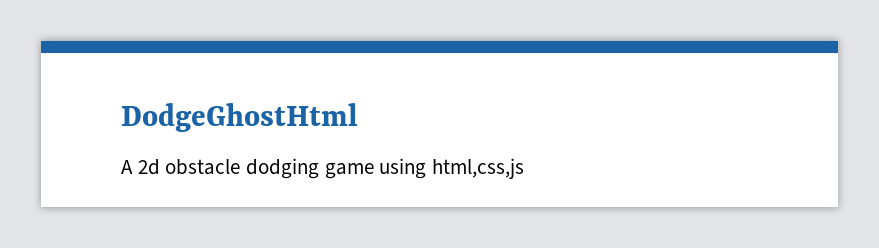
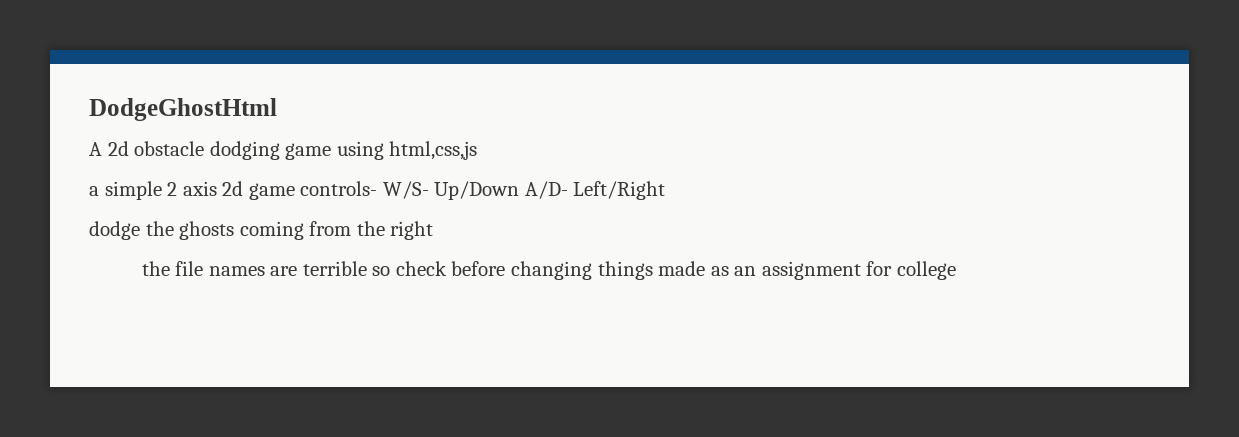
(525, 168) none -> [89,181,666,200] [89,221,434,240] [141,261,956,280] // a simple 2 axis 2d game controls- W/S- Up/Down A/D- Left/Right // dodge the ghosts coming from the right // the file names are terrible so check before changing things made as an assignment for college

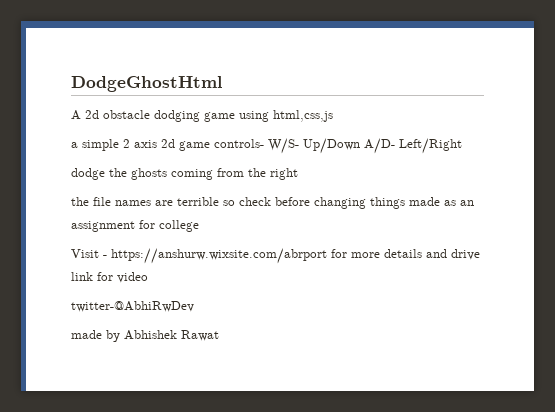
(956, 270) none -> [71,248,480,264] [71,272,148,283] [71,301,194,312] [71,330,219,342] // Visit - https://anshurw.wixsite.com/abrport for more details and drive link for video // twitter-@AbhiRwDev // made by Abhishek Rawat

